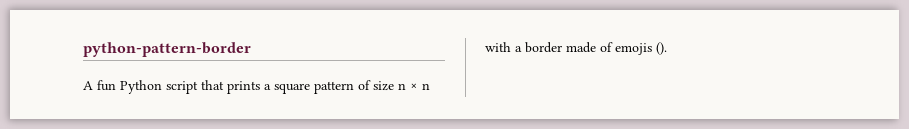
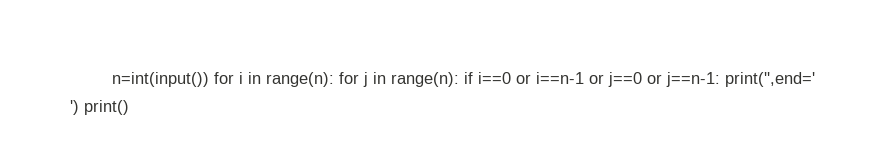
[83,42,251,57] [83,80,430,94] [485,42,667,55] python-pattern-border // A fun Python script that prints a square pattern of size n × n with a border made of emojis (). -> [111,72,815,87] [70,100,129,115] n=int(input()) for i in range(n): for j in range(n): if i==0 or i==n-1 or j==0 or j==n-1: print('',end=' ') print()

